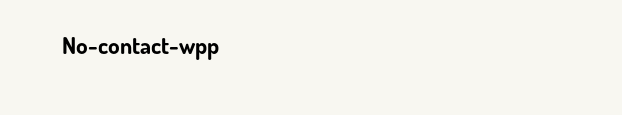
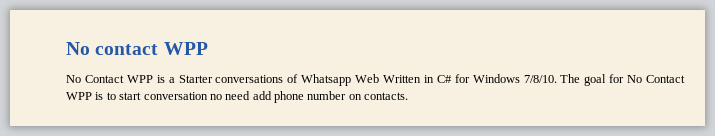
[62,37,219,60] No-contact-wpp -> [66,42,208,55] [66,74,685,86] [66,91,409,103] No contact WPP // No Contact WPP is a Starter conversations of Whatsapp Web Written in C# for Windows 7/8/10. The goal for No Contact WPP is to start conversation no need add phone number on contacts.

